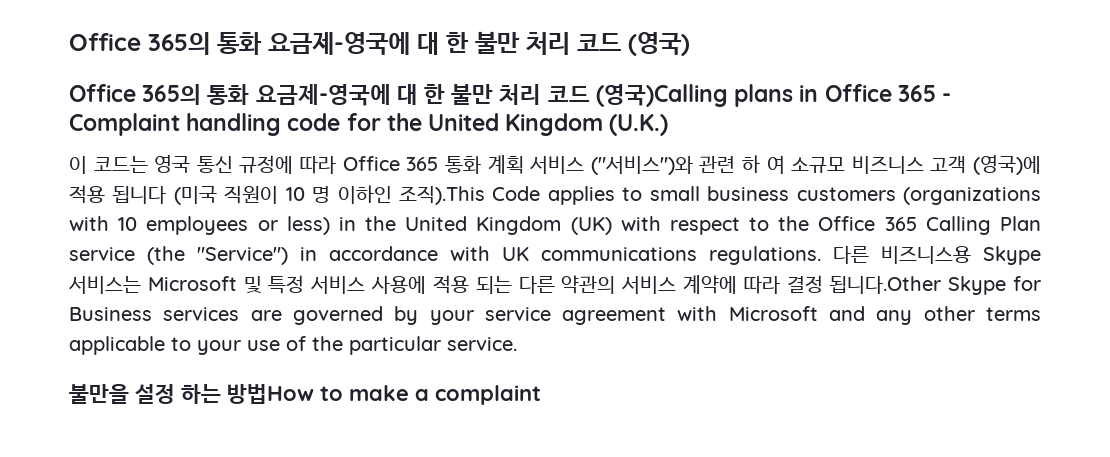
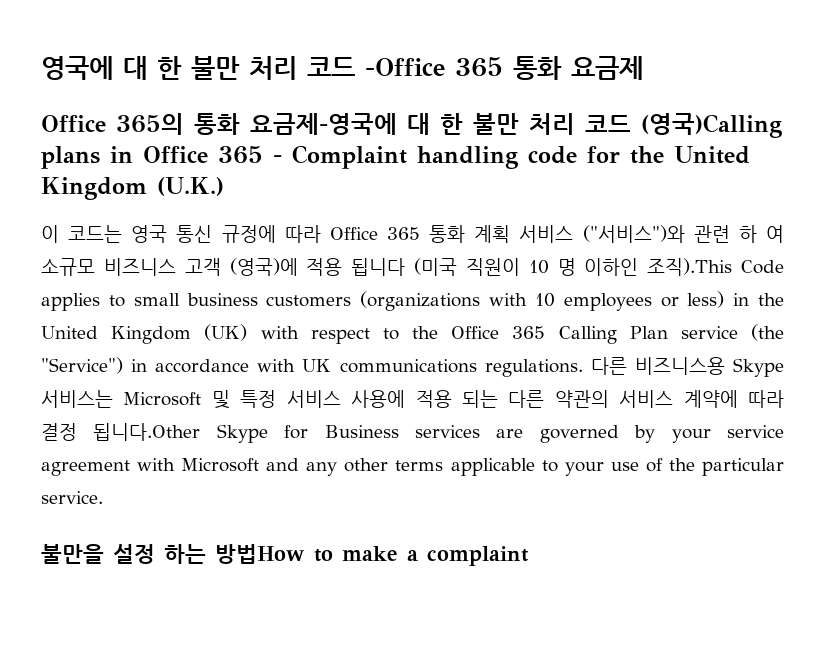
[69,31,690,56] Office 365의 통화 요금제-영국에 대 한 불만 처리 코드 (영국) -> [41,56,643,80] 영국에 대 한 불만 처리 코드 -Office 365 통화 요금제

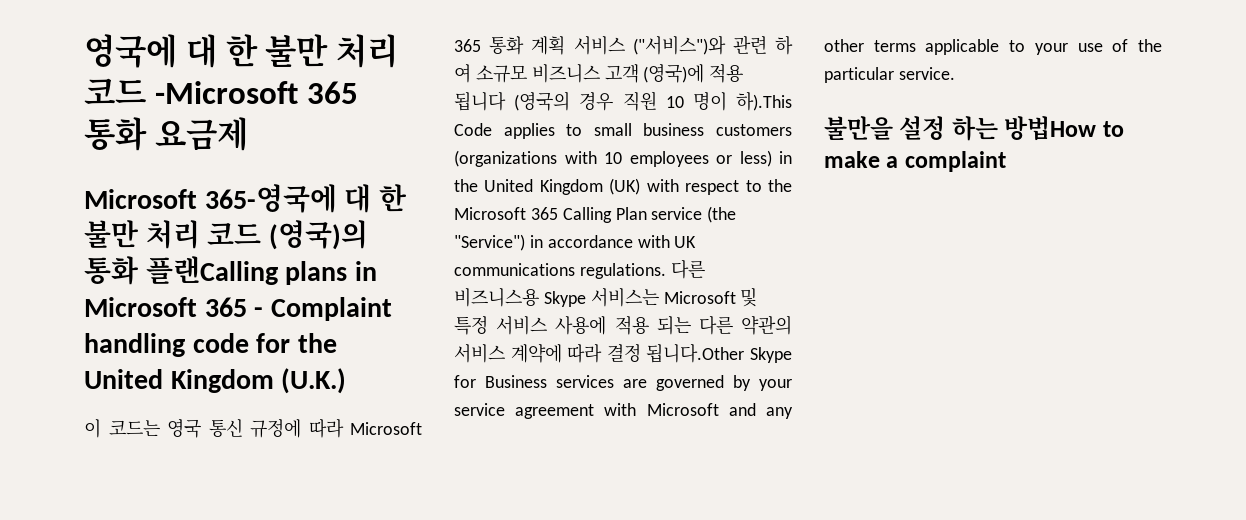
[365,58,445,76] -Office -> [154,81,298,104] -Microsoft
[41,113,782,138] Office 365의 통화 요금제-영국에 대 한 불만 처리 코드 (영국)Calling -> [84,184,407,213] [84,220,368,250] [84,256,278,285] Microsoft 365-영국에 대 한 불만 처리 코드 (영국)의 통화 플랜Calling
[143,146,208,163] Office -> [84,297,197,317] Microsoft
[329,227,378,240] Office -> [350,422,422,435] Microsoft
[413,258,733,276] (미국 직원이 10 명 이하인 조직).This -> [514,91,792,111] (영국의 경우 직원 10 명이 하).This
[451,326,500,339] Office -> [454,207,526,220] Microsoft

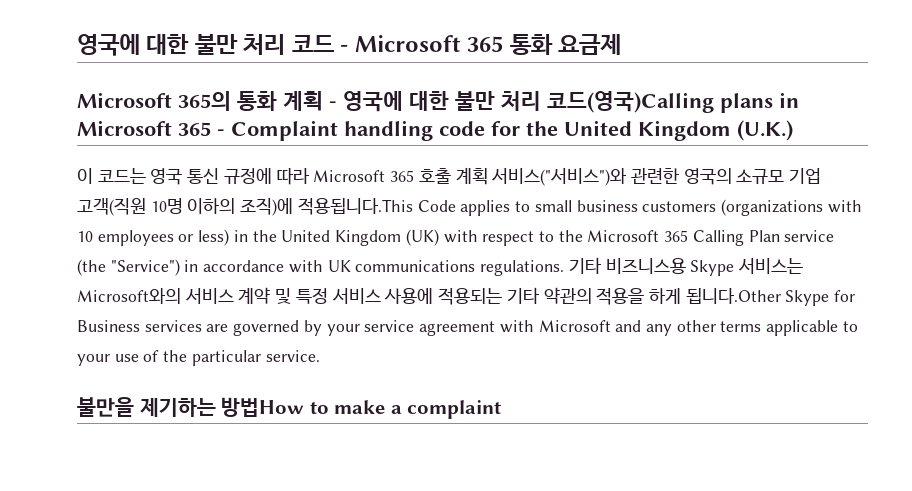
[84,34,399,68] [84,78,298,104] 영국에 대 한 불만 처리 코드 -Microsoft -> [77,33,461,56] 영국에 대한 불만 처리 코드 - Microsoft
[204,184,407,213] [84,220,368,250] [84,256,278,285] 365-영국에 대 한 불만 처리 코드 (영국)의 통화 플랜Calling -> [178,91,714,113] 365의 통화 계획 - 영국에 대한 불만 처리 코드(영국)Calling
[489,35,793,55] [454,64,744,83] [454,91,792,111] 통화 계획 서비스 ("서비스")와 관련 하 여 소규모 비즈니스 고객 (영국)에 적용 됩니다 (영국의 경우 직원 10 명이 하).This -> [418,167,822,186] [77,198,413,216] 호출 계획 서비스("서비스")와 관련한 영국의 소규모 기업 고객(직원 10명 이하의 조직)에 적용됩니다.This
[670,259,705,279] 다른 -> [568,257,602,274] 기타
[663,291,736,304] Microsoft -> [77,287,271,304] Microsoft와의 서비스 계약
[614,315,792,335] [454,343,641,363] 적용 되는 다른 약관의 서비스 계약에 따라 결정 -> [438,287,681,305] 적용되는 기타 약관의 적용을 하게
[899,116,998,141] 설정 하는 -> [139,398,216,417] 제기하는

